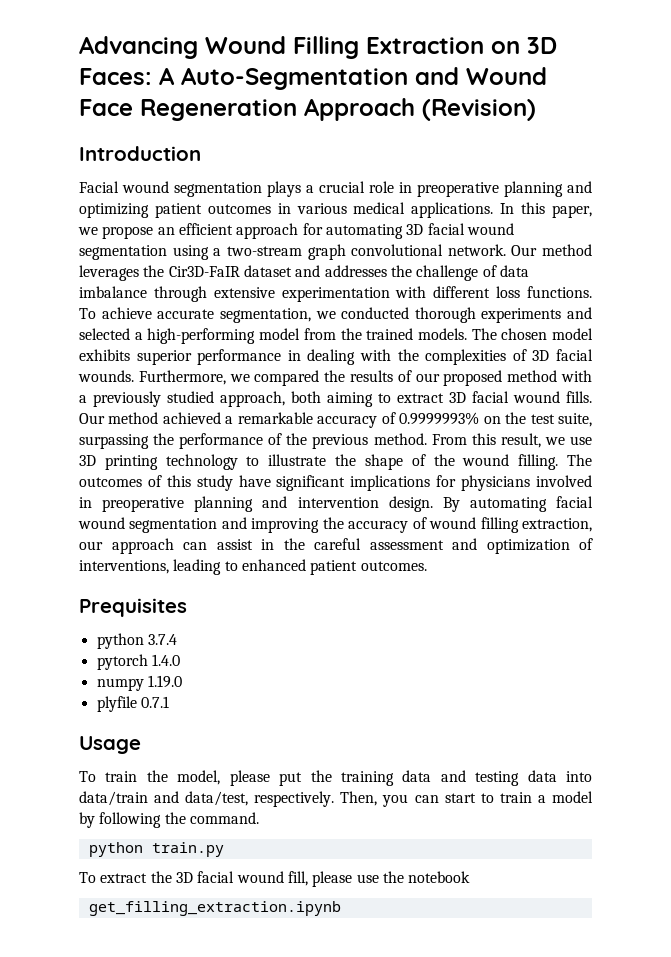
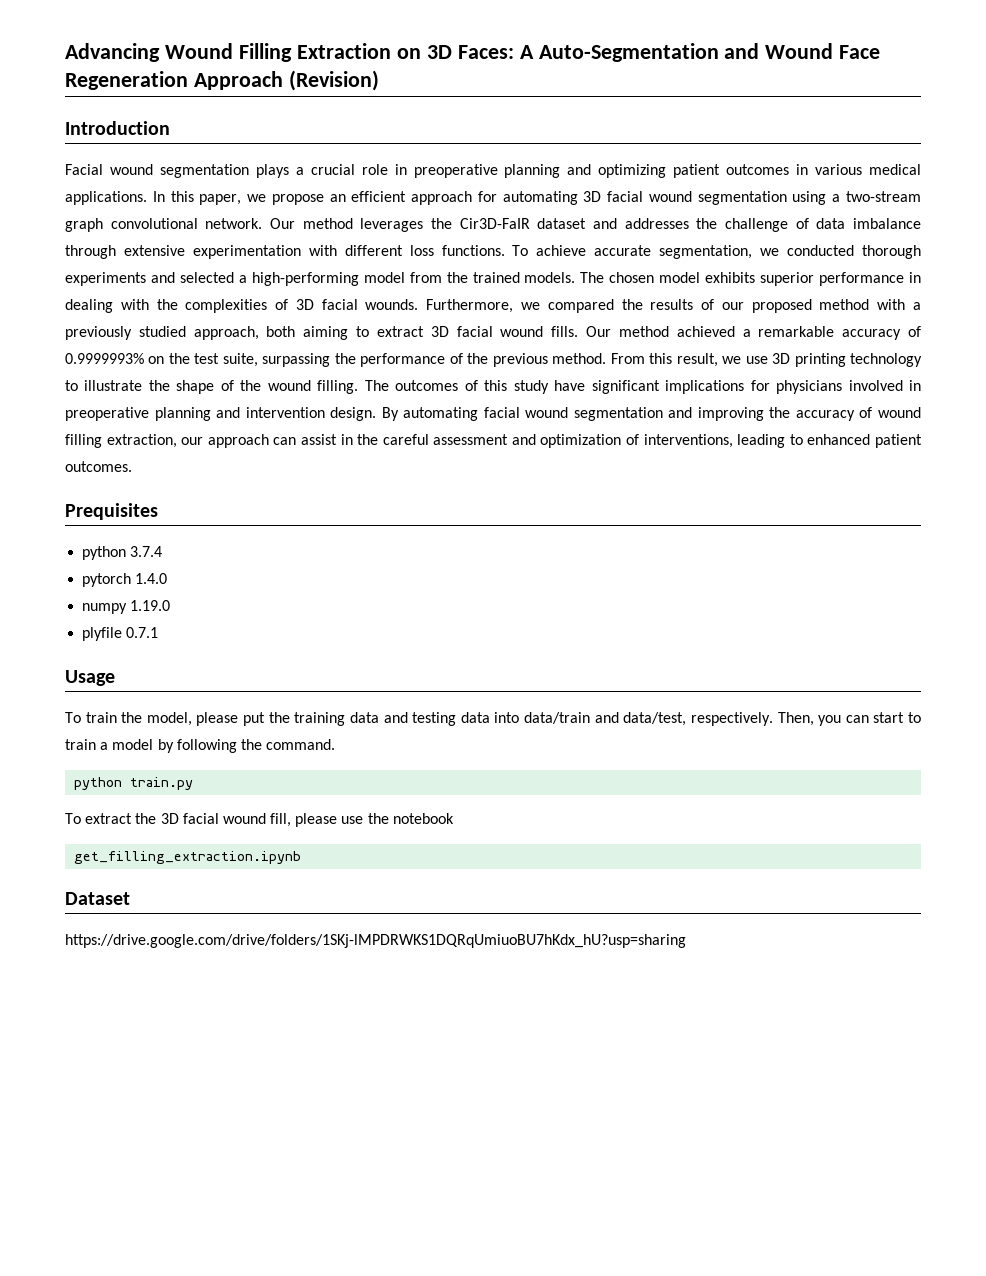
(341, 908) none -> [65,892,130,905] [65,934,686,948] // Dataset // https://drive.google.com/drive/folders/1SKj-lMPDRWKS1DQRqUmiuoBU7hKdx_hU?usp=sharing

